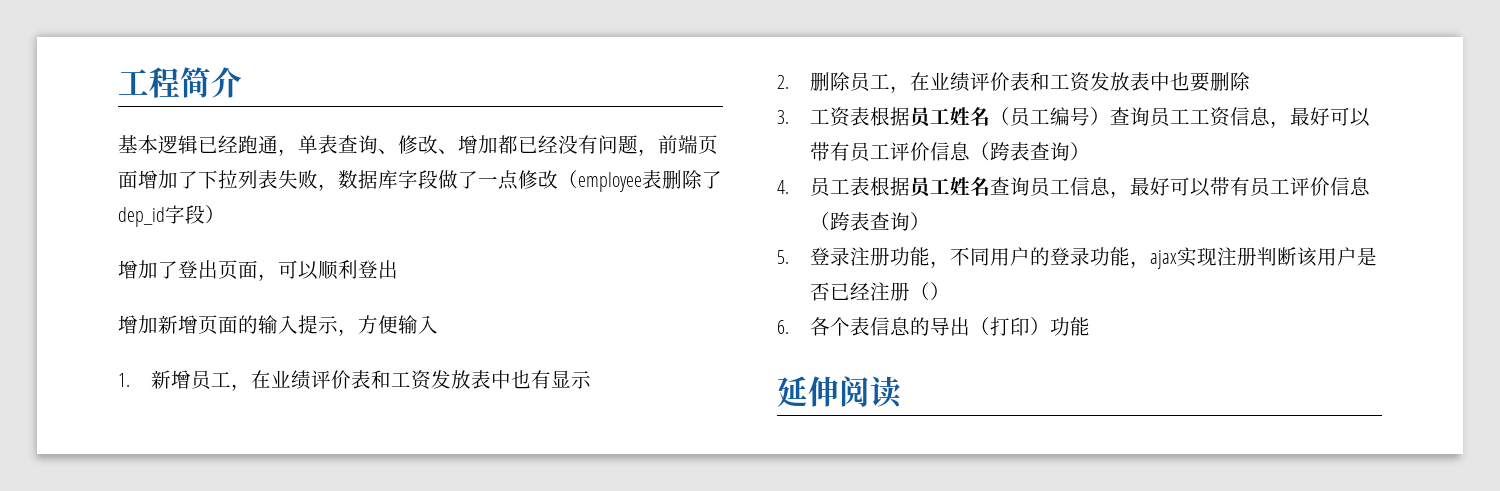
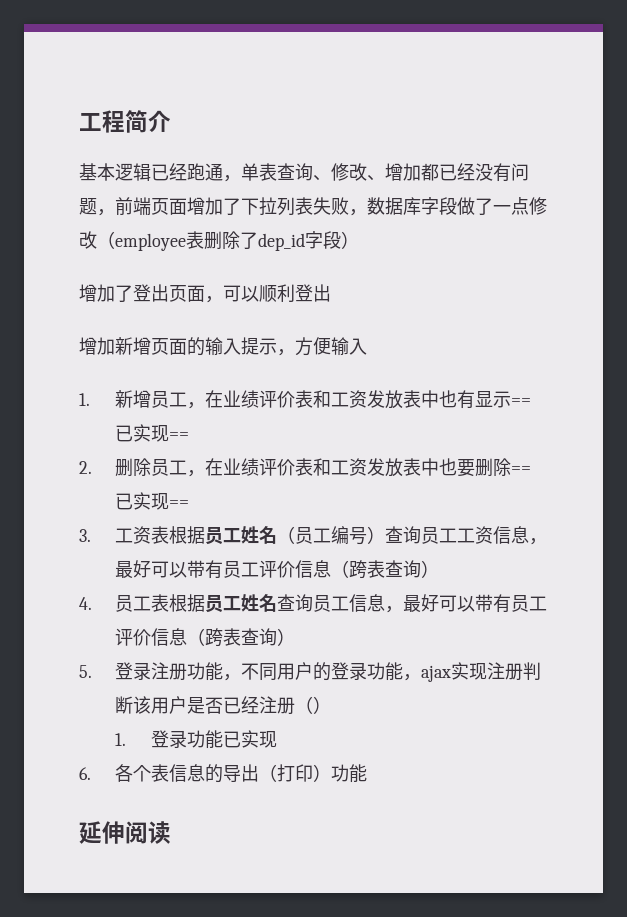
(591, 380) none -> [510,398,531,406] [114,424,189,442] ==已实现==
(1250, 81) none -> [510,466,531,474] [114,492,189,510] ==已实现==
(950, 291) none -> [114,730,277,749] // 1.登录功能已实现

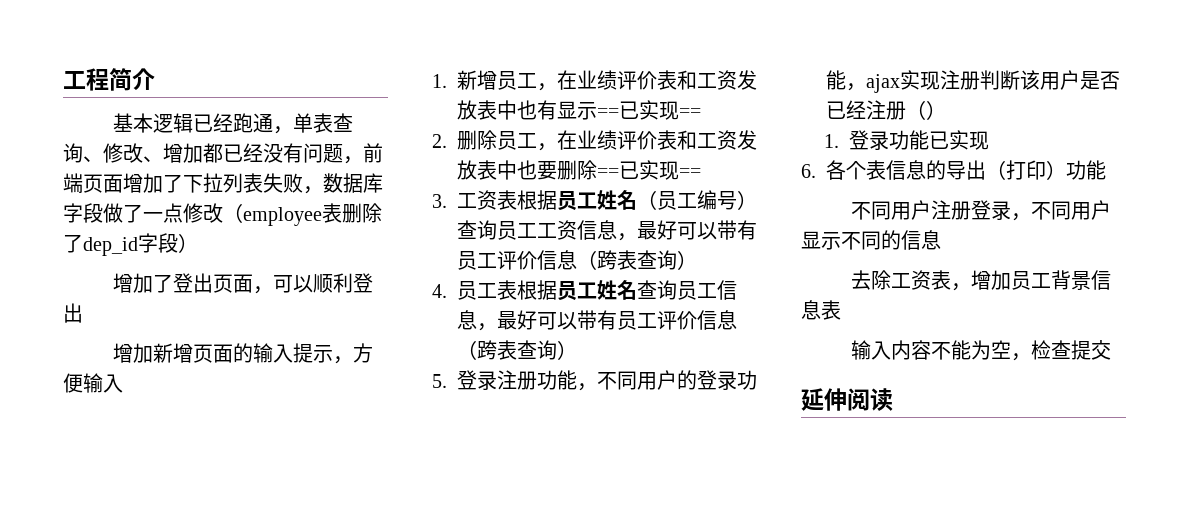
(367, 773) none -> [851,200,1112,221] [801,230,941,250] [851,270,1112,291] [801,300,841,320] [851,340,1112,361] // 不同用户注册登录，不同用户显示不同的信息 // 去除工资表，增加员工背景信息表 // 输入内容不能为空，检查提交

